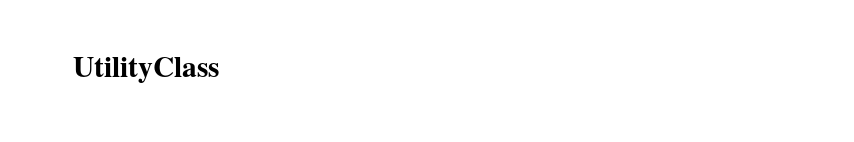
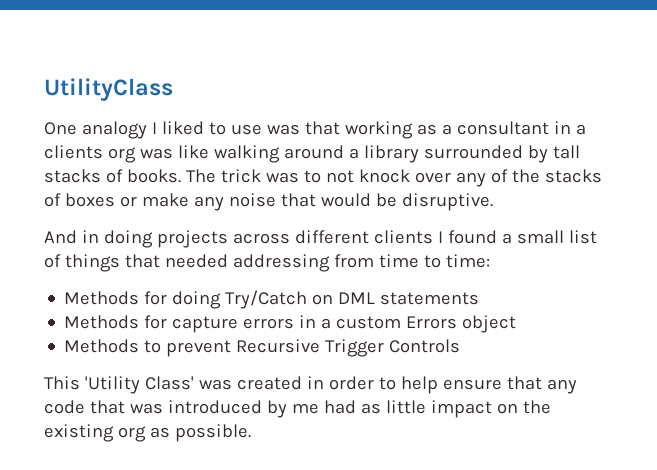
(219, 70) none -> [44,121,586,139] [44,145,580,163] [44,169,602,187] [44,193,493,211] [44,230,597,248] [44,254,490,272] [64,290,480,309] [64,315,517,333] [64,339,461,357] [44,376,577,394] [44,400,551,418] [44,424,251,442] // One analogy I liked to use was that working as a consultant in a clients org was like walking around a library surrounded by tall stacks of books. The trick was to not knock over any of the stacks of boxes or make any noise that would be disruptive. // And in doing projects across different clients I found a small list of things that needed addressing from time to time: // Methods for doing Try/Catch on DML statements // Methods for capture errors in a custom Errors object // Methods to prevent Recursive Trigger Controls // This 'Utility Class' was created in order to help ensure that any code that was introduced by me had as little impact on the existing org as possible.

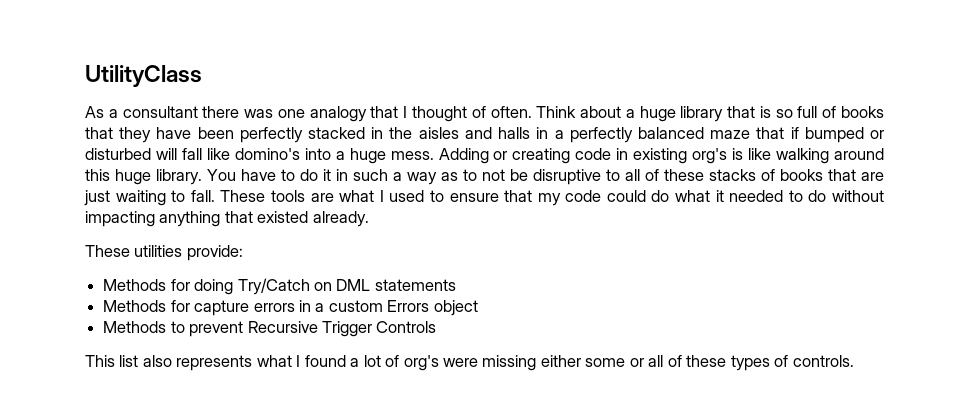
[44,121,586,139] [44,145,580,163] [44,169,602,187] [44,193,493,211] [44,230,597,248] [44,254,490,272] One analogy I liked to use was that working as a consultant in a clients org was like walking around a library surrounded by tall stacks of books. The trick was to not knock over any of the stacks of boxes or make any noise that would be disruptive. // And in doing projects across different clients I found a small list of things that needed addressing from time to time: -> [85,106,884,122] [85,127,885,143] [85,148,884,164] [85,169,884,185] [84,190,884,206] [85,211,369,227] [85,245,243,261] As a consultant there was one analogy that I thought of often. Think about a huge library that is so full of books that they have been perfectly stacked in the aisles and halls in a perfectly balanced maze that if bumped or disturbed will fall like domino's into a huge mess. Adding or creating code in existing org's is like walking around this huge library. You have to do it in such a way as to not be disruptive to all of these stacks of books that are just waiting to fall. These tools are what I used to ensure that my code could do what it needed to do without impacting anything that existed already. // These utilities provide:
[84,376,577,394] [44,400,551,418] [44,424,251,442] 'Utility Class' was created in order to help ensure that any code that was introduced by me had as little impact on the existing org as possible. -> [119,355,854,371] list also represents what I found a lot of org's were missing either some or all of these types of controls.

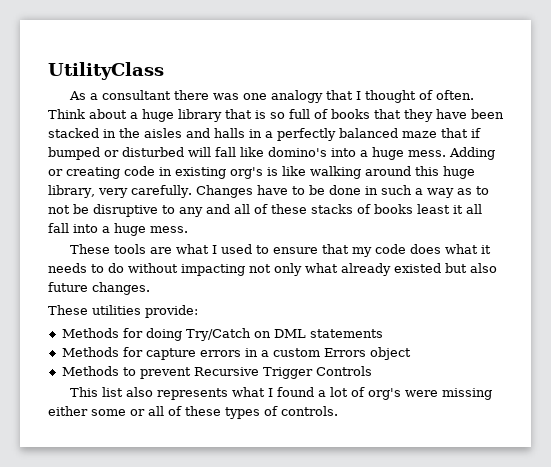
[239,127,303,143] perfectly -> (504, 114) none
[156,169,331,185] library. You have to do it -> [48,185,361,198] library, very carefully. Changes have to be done
(620, 175) none -> [179,204,230,217] any and
[828,169,884,181] [84,190,215,206] that are just waiting to fall. -> [417,204,482,214] [48,223,188,236] least it all fall into a huge mess. //
[606,190,670,202] could do -> [410,244,442,254] does
[729,190,784,202] needed -> [48,263,87,273] needs
[159,211,369,227] anything that existed already. -> [249,263,497,276] [48,282,150,295] not only what already existed but also future changes.

